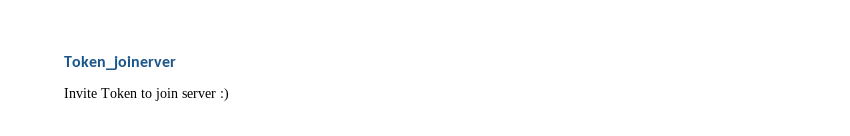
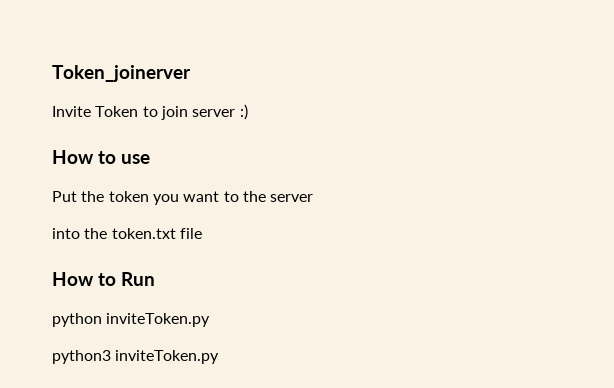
(229, 94) none -> [52,150,150,164] [52,191,314,205] [52,228,202,239] [52,272,155,286] [52,313,211,327] [52,350,220,364] // How to use // Put the token you want to the server // into the token.txt file // How to Run // python inviteToken.py // python3 inviteToken.py

